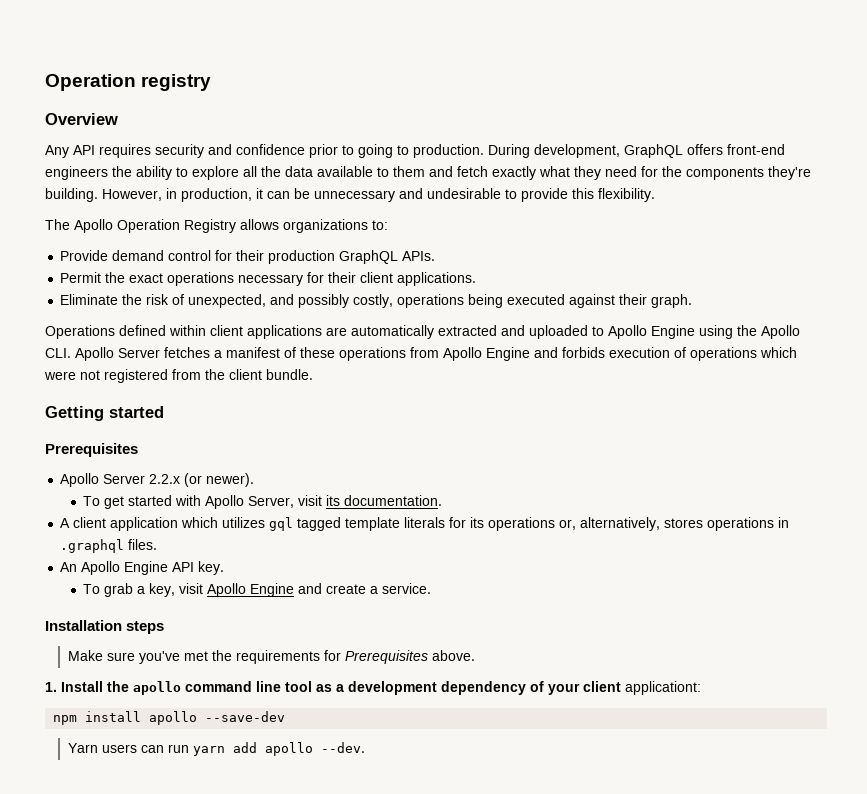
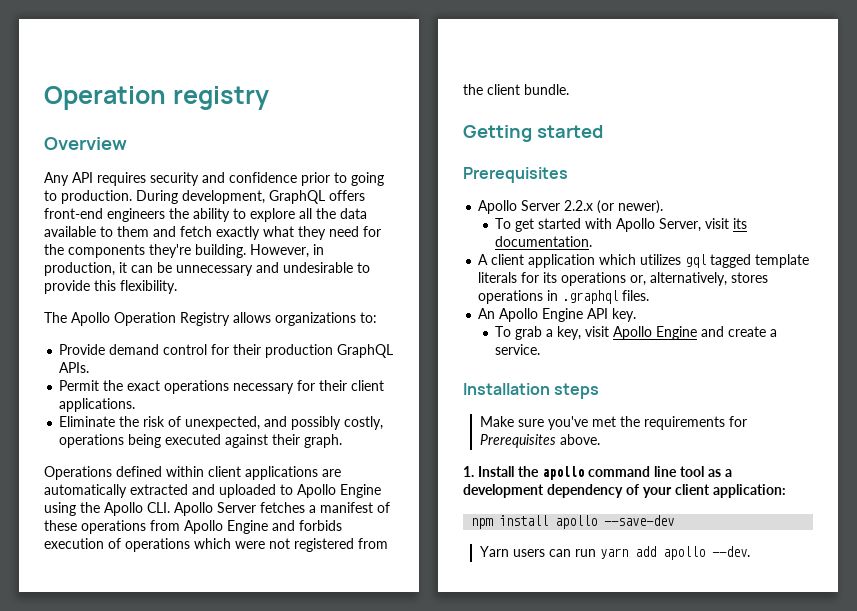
[625,681,701,695] applicationt: -> [713,484,786,498] application:

